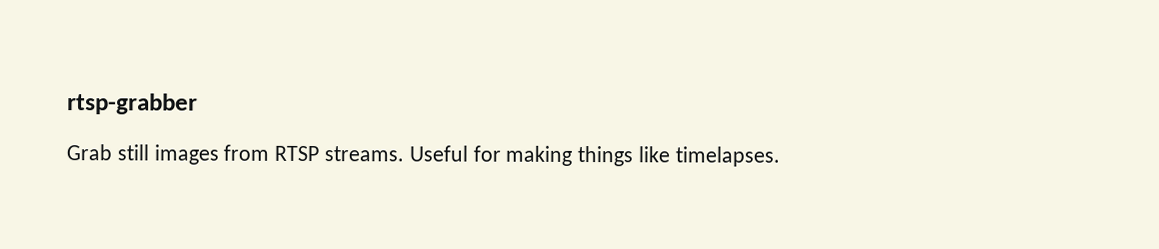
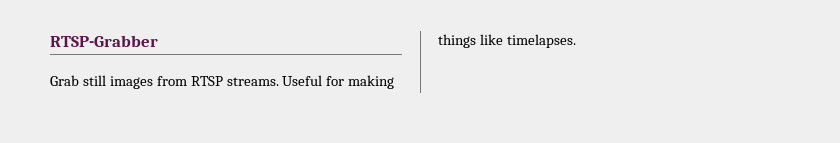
[67,93,198,115] rtsp-grabber -> [50,35,158,47] RTSP-Grabber

